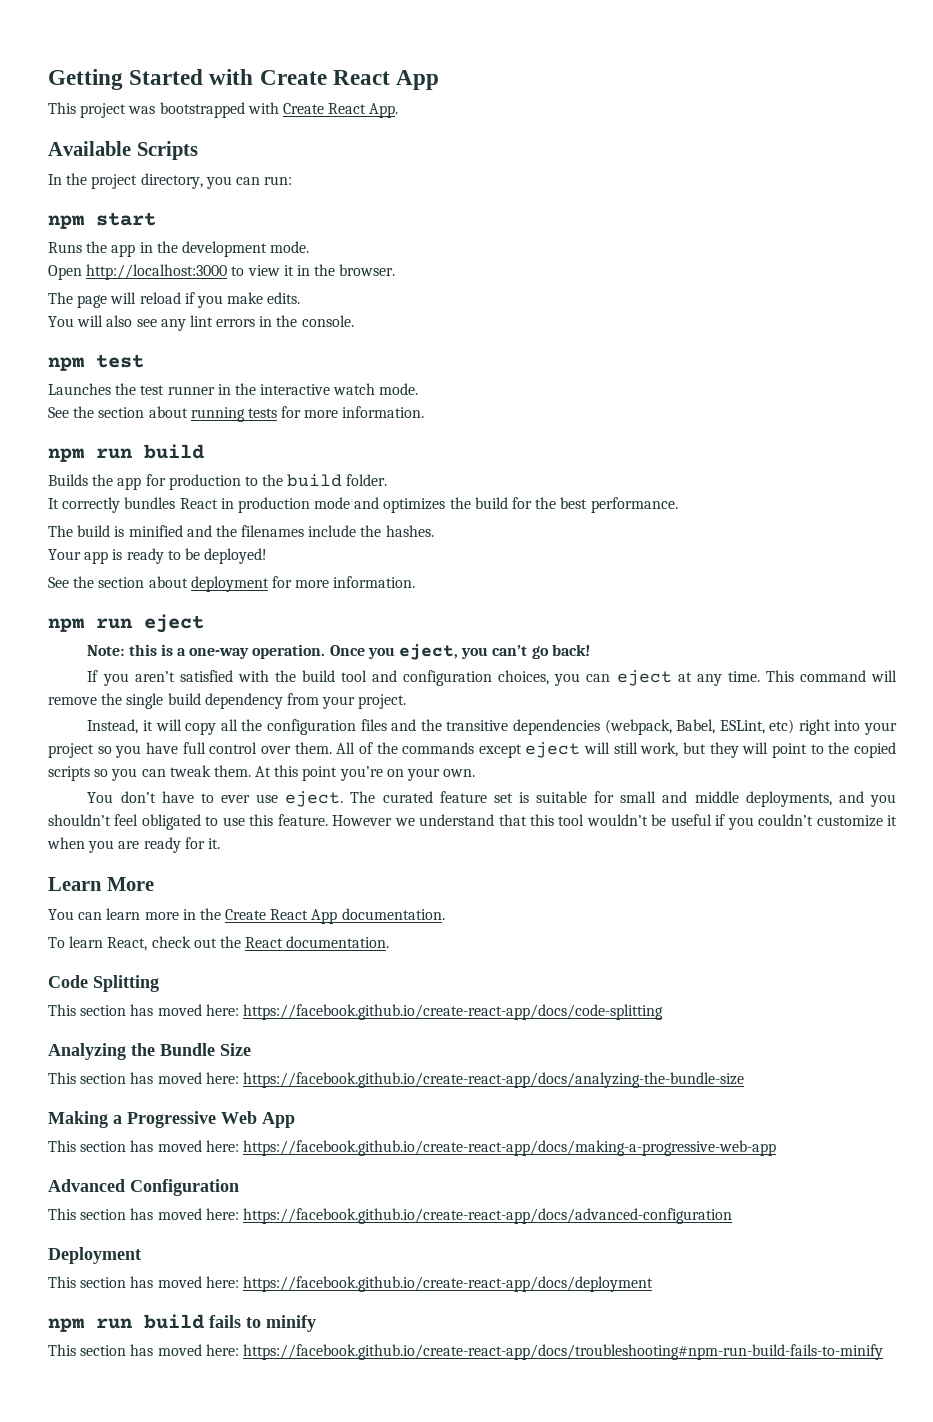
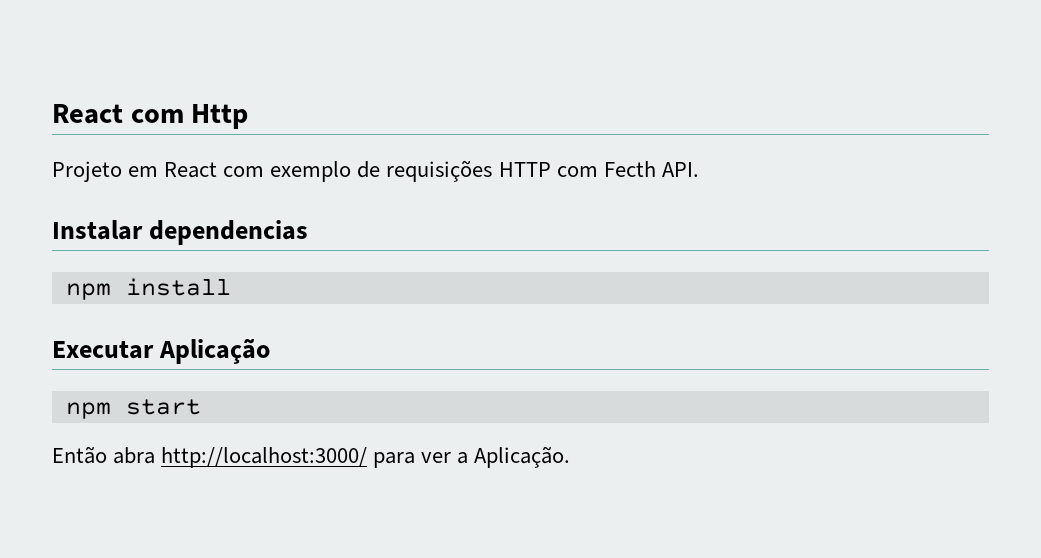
[48,69,440,90] [48,102,399,118] [48,141,198,160] [48,173,293,189] [48,212,156,229] [48,241,310,257] [48,264,396,280] [48,292,301,308] [48,315,354,331] [48,354,144,371] [48,383,419,395] [48,406,425,422] [48,444,204,462] [48,474,388,490] [48,497,678,513] [48,525,434,537] [48,548,268,564] [48,576,416,592] [48,614,204,633] [87,644,590,660] [87,670,898,686] [48,693,407,709] [87,719,898,735] [48,742,897,758] [48,765,476,781] [87,791,897,807] [48,814,898,830] [47,837,220,853] [48,877,154,891] [48,908,445,924] [48,936,390,951] [48,975,159,992] [48,1004,663,1020] [48,1043,251,1060] [48,1072,744,1088] [48,1111,295,1128] [48,1140,776,1156] [48,1179,239,1196] [48,1208,732,1224] [48,1247,141,1264] [48,1276,653,1292] [48,1314,316,1332] [48,1344,883,1360] Getting Started with Create React App // This project was bootstrapped with Create React App. // Available Scripts // In the project directory, you can run: // npm start // Runs the app in the development mode. // Open http://localhost:3000 to view it in the browser. // The page will reload if you make edits. // You will also see any lint errors in the console. // npm test // Launches the test runner in the interactive watch mode. // See the section about running tests for more information. // npm run build // Builds the app for production to the build folder. // It correctly bundles React in production mode and optimizes the build for the best performance. // The build is minified and the filenames include the hashes. // Your app is ready to be deployed! // See the section about deployment for more information. // npm run eject // Note: this is a one-way operation. Once you eject, you can’t go back! // If you aren’t satisfied with the build tool and configuration choices, you can eject at any time. This command will remove the single build dependency from your project. // Instead, it will copy all the configuration files and the transitive dependencies (webpack, Babel, ESLint, etc) right into your project so you have full control over them. All of the commands except eject will still work, but they will point to the copied scripts so you can tweak them. At this point you’re on your own. // You don’t have to ever use eject. The curated feature set is suitable for small and middle deployments, and you shouldn’t feel obligated to use this feature. However we understand that this tool wouldn’t be useful if you couldn’t customize it when you are ready for it. // Learn More // You can learn more in the Create React App documentation. // To learn React, check out the React documentation. // Code Splitting // This section has moved here: https://facebook.github.io/create-react-app/docs/code-splitting // Analyzing the Bundle Size // This section has moved here: https://facebook.github.io/create-react-app/docs/analyzing-the-bundle-size // Making a Progressive Web App // This section has moved here: https://facebook.github.io/create-react-app/docs/making-a-progressive-web-app // Advanced Configuration // This section has moved here: https://facebook.github.io/create-react-app/docs/advanced-configuration // Deployment // This section has moved here: https://facebook.github.io/create-react-app/docs/deployment // npm run build fails to minify // This section has moved here: https://facebook.github.io/create-react-app/docs/troubleshooting#npm-run-build-fails-to-minify -> [52,104,249,129] [52,160,699,182] [52,220,309,245] [65,278,231,300] [52,338,271,364] [65,399,201,419] [52,446,571,468] React com Http // Projeto em React com exemplo de requisições HTTP com Fecth API. // Instalar dependencias // npm install // Executar Aplicação // npm start // Então abra http://localhost:3000/ para ver a Aplicação.

